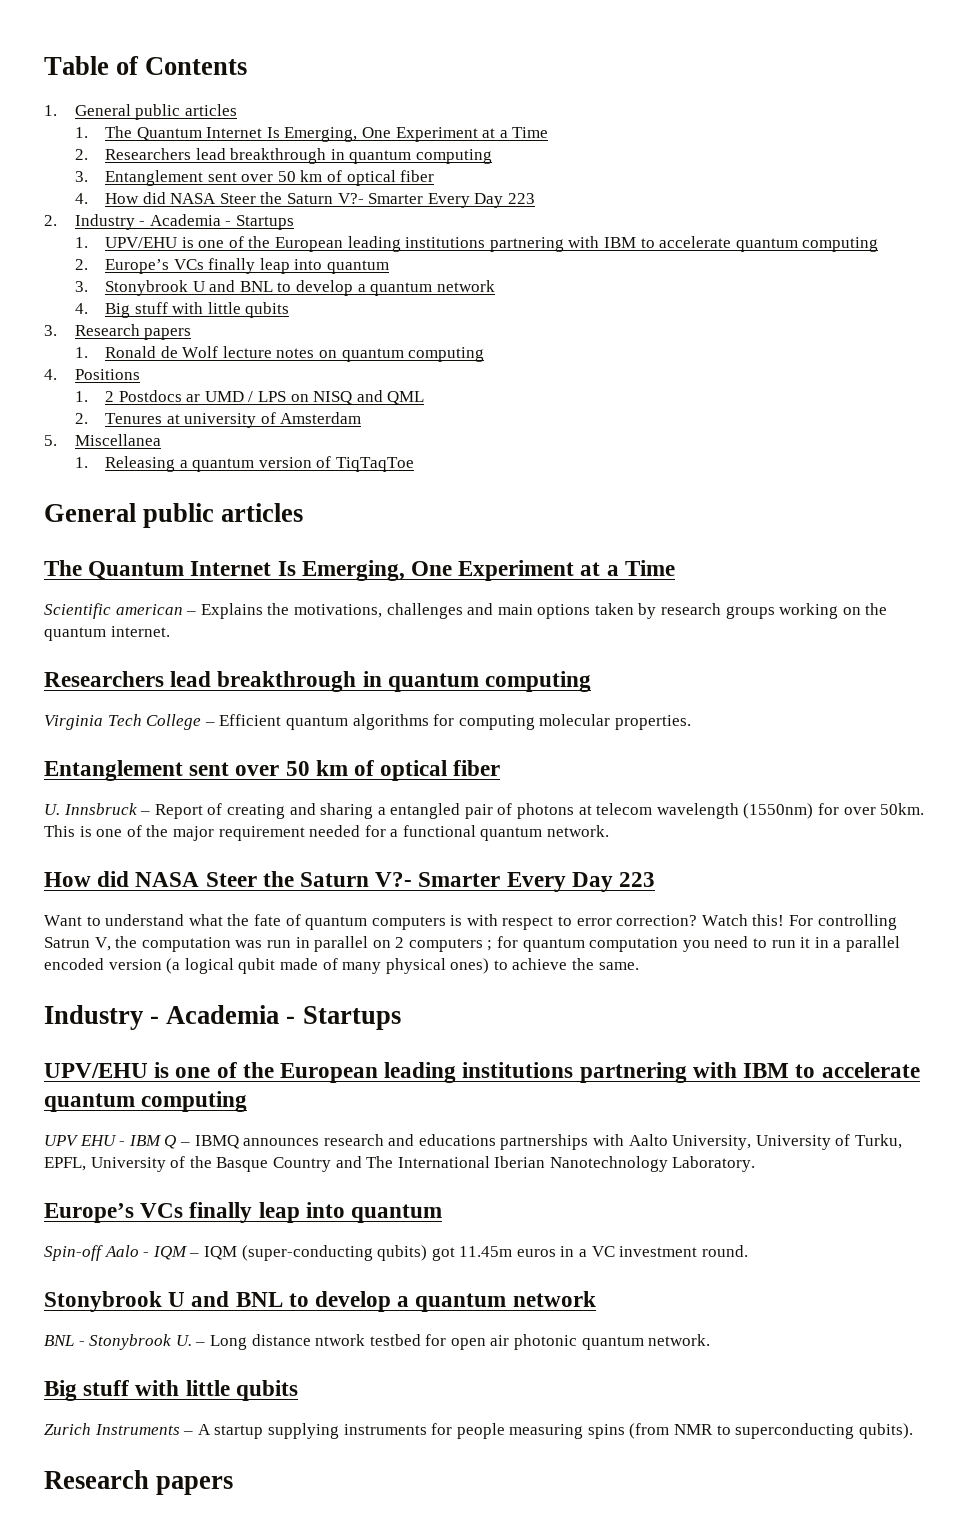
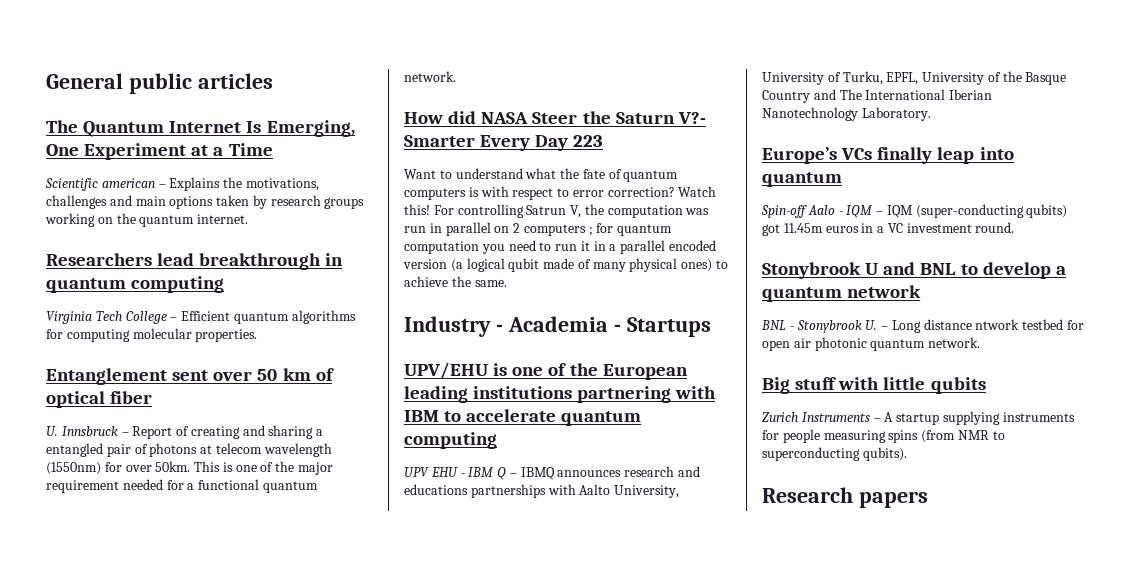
[44,56,248,75] [44,104,237,120] [74,126,549,142] [74,148,493,164] [74,170,435,186] [74,192,535,208] [44,214,294,230] [74,236,879,252] [74,258,390,274] [74,280,495,296] [74,302,290,318] [44,324,192,340] [74,346,485,362] [44,369,140,380] [74,390,425,405] [74,412,362,428] [44,434,161,446] [74,456,415,472] Table of Contents // 1. General public articles // 1. The Quantum Internet Is Emerging, One Experiment at a Time // 2. Researchers lead breakthrough in quantum computing // 3. Entanglement sent over 50 km of optical fiber // 4. How did NASA Steer the Saturn V?- Smarter Every Day 223 // 2. Industry - Academia - Startups // 1. UPV/EHU is one of the European leading institutions partnering with IBM to accelerate quantum computing // 2. Europe’s VCs finally leap into quantum // 3. Stonybrook U and BNL to develop a quantum network // 4. Big stuff with little qubits // 3. Research papers // 1. Ronald de Wolf lecture notes on quantum computing // 4. Positions // 1. 2 Postdocs ar UMD / LPS on NISQ and QML // 2. Tenures at university of Amsterdam // 5. Miscellanea // 1. Releasing a quantum version of TiqTaqToe // -> (46, 81) none

